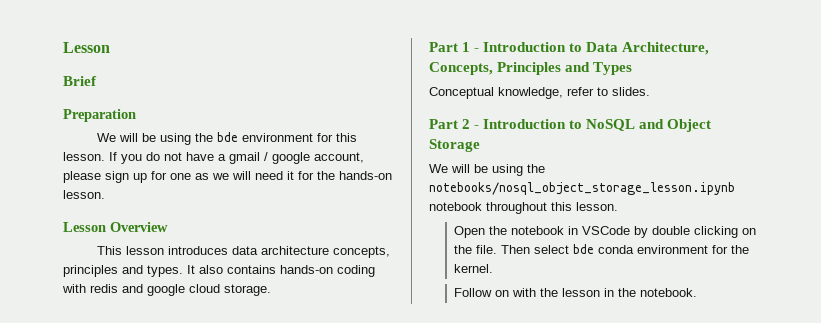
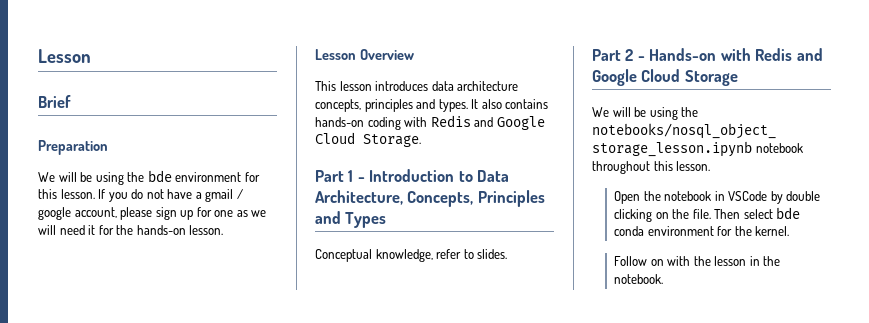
[90,284,271,296] redis and google cloud storage. -> [430,115,545,130] [315,132,421,147] Redis and Google Cloud Storage.
[483,119,712,132] Introduction to NoSQL and Object -> [649,48,823,61] [592,69,681,86] Hands-on with Redis and Google Cloud

